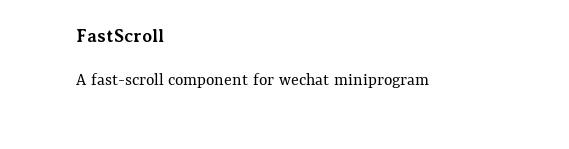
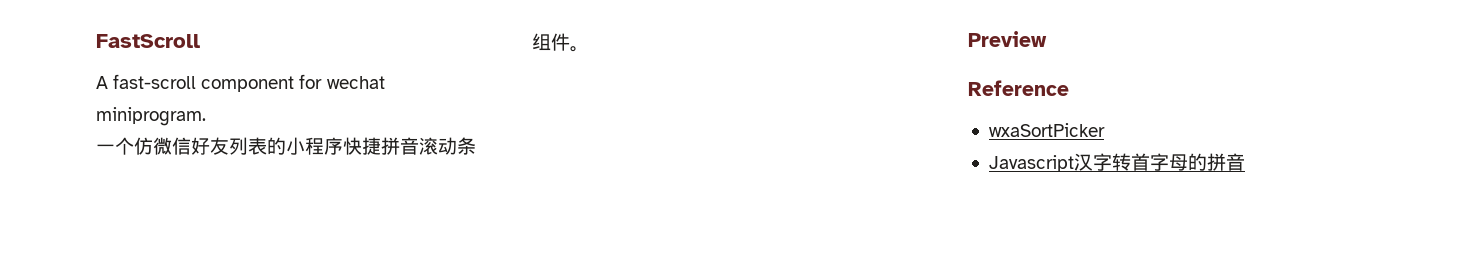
[333,74,429,88] miniprogram -> [96,107,206,126] [96,137,476,155] [532,33,589,52] [968,31,1047,47] [968,80,1069,96] [988,123,1105,137] [988,153,1245,172] miniprogram. // 一个仿微信好友列表的小程序快捷拼音滚动条组件。 // Preview // Reference // wxaSortPicker // Javascript汉字转首字母的拼音

